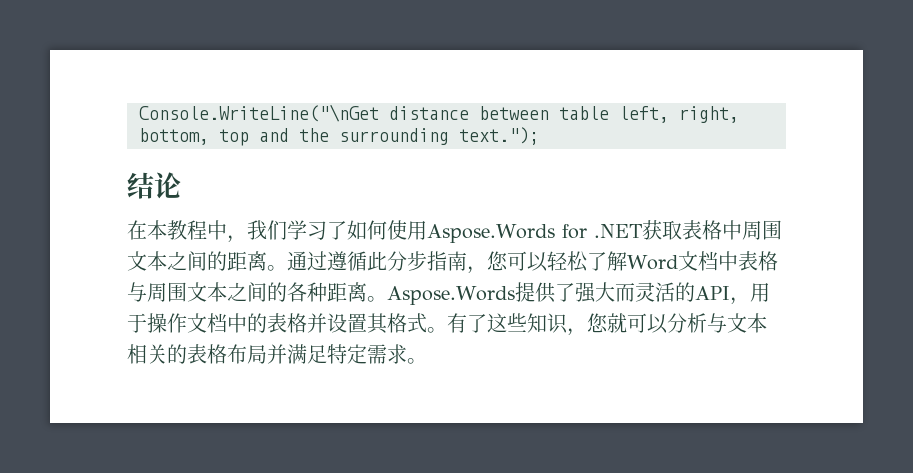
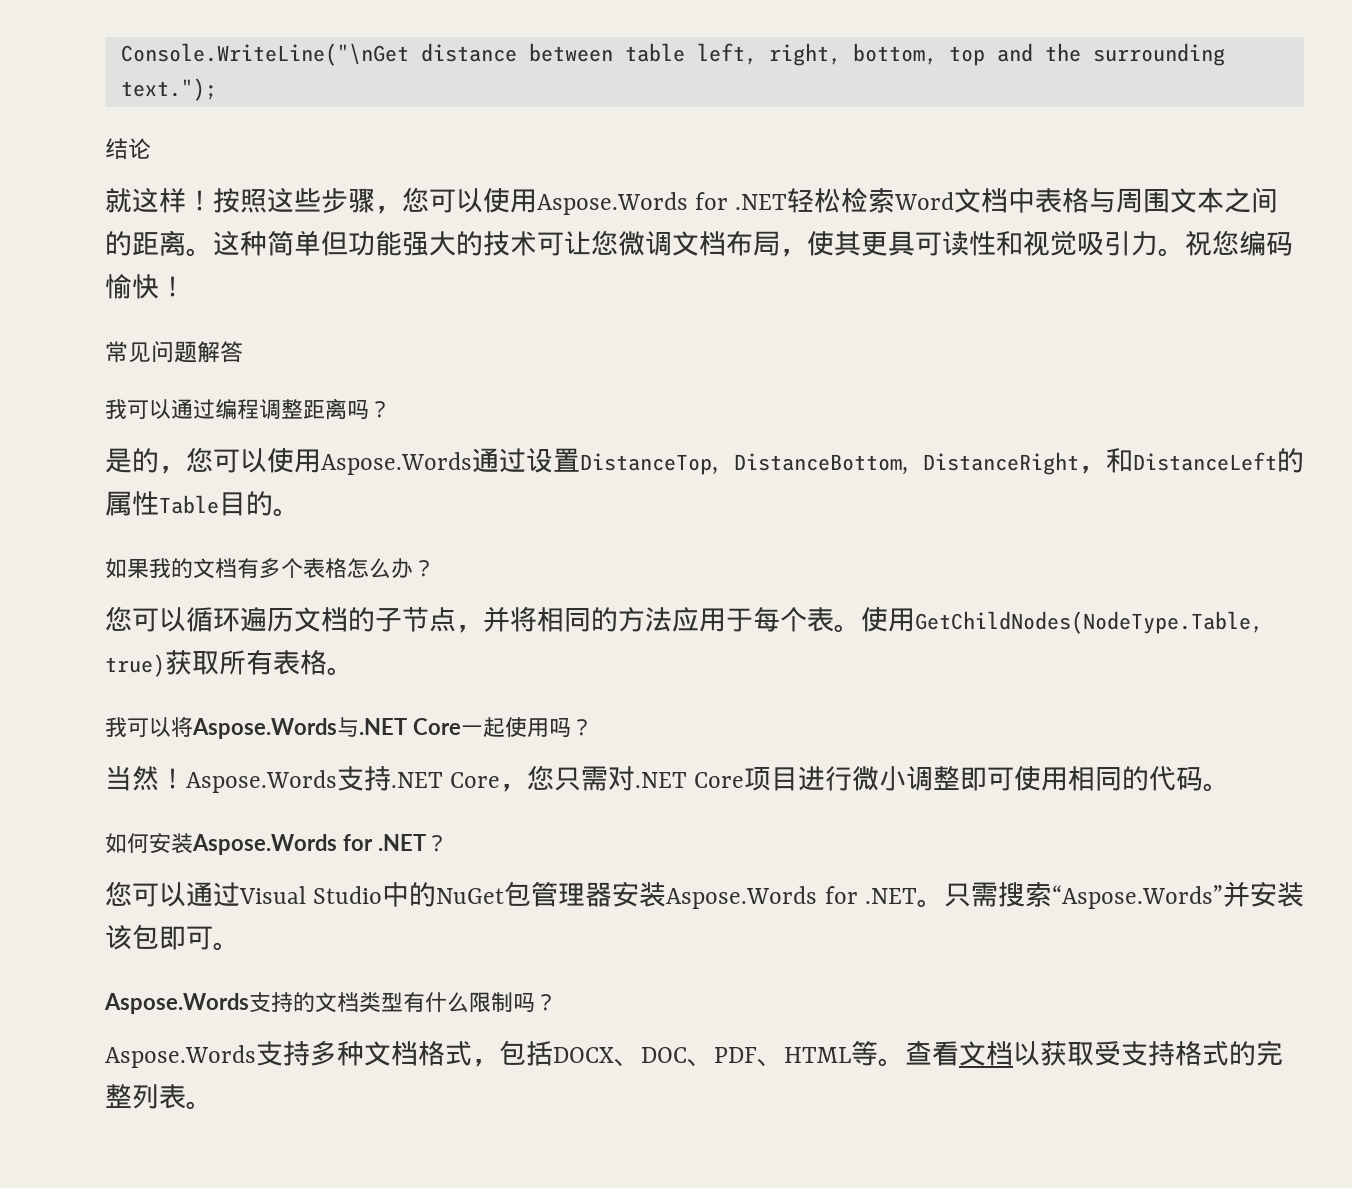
[127,220,782,243] [127,251,627,274] 在本教程中，我们学习了如何使用Aspose.Words for .NET获取表格中周围文本之间的距离。通过遵循此分步指南，您可以轻松了解 -> [105,187,896,215] 就这样！按照这些步骤，您可以使用Aspose.Words for .NET轻松检索
[287,282,770,305] [127,313,767,336] [127,344,407,364] 各种距离。Aspose.Words提供了强大而灵活的API，用于操作文档中的表格并设置其格式。有了这些知识，您就可以分析与文本相关的表格布局并满足特定需求 -> [132,230,1293,257] [105,274,186,299] [105,341,243,363] [105,398,391,420] [105,447,1304,475] [105,491,300,517] [105,558,435,579] [105,606,1263,634] [105,650,354,677] [105,716,593,739] [105,765,1231,793] [105,833,448,855] [105,881,1304,909] [105,924,240,951] [104,992,557,1014] [105,1040,1283,1068] [105,1084,186,1109] 距离。这种简单但功能强大的技术可让您微调文档布局，使其更具可读性和视觉吸引力。祝您编码愉快！ // 常见问题解答 // 我可以通过编程调整距离吗？ // 是的，您可以使用Aspose.Words通过设置DistanceTop, DistanceBottom, DistanceRight，和DistanceLeft的属性Table目的。 // 如果我的文档有多个表格怎么办？ // 您可以循环遍历文档的子节点，并将相同的方法应用于每个表。使用GetChildNodes(NodeType.Table, true)获取所有表格。 // 我可以将Aspose.Words与.NET Core一起使用吗？ // 当然！Aspose.Words支持.NET Core，您只需对.NET Core项目进行微小调整即可使用相同的代码。 // 如何安装Aspose.Words for .NET？ // 您可以通过Visual Studio中的NuGet包管理器安装Aspose.Words for .NET。只需搜索“Aspose.Words”并安装该包即可。 // Aspose.Words支持的文档类型有什么限制吗？ // Aspose.Words支持多种文档格式，包括DOCX、DOC、PDF、HTML等。查看文档以获取受支持格式的完整列表

